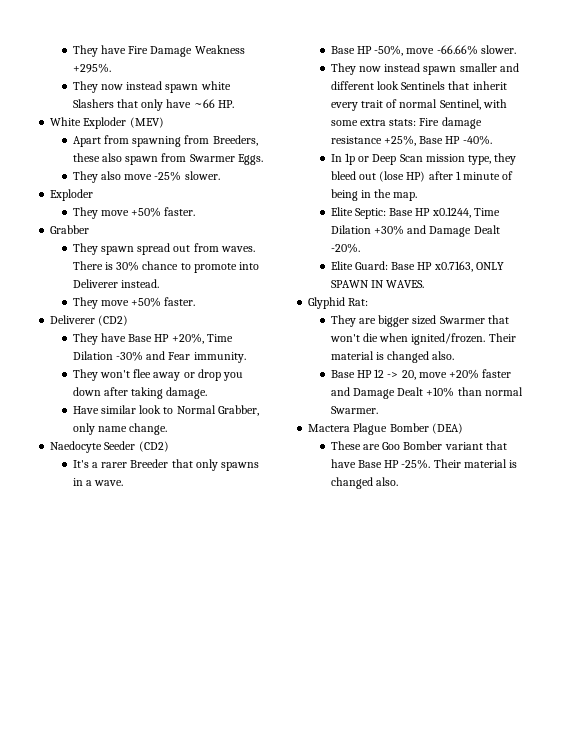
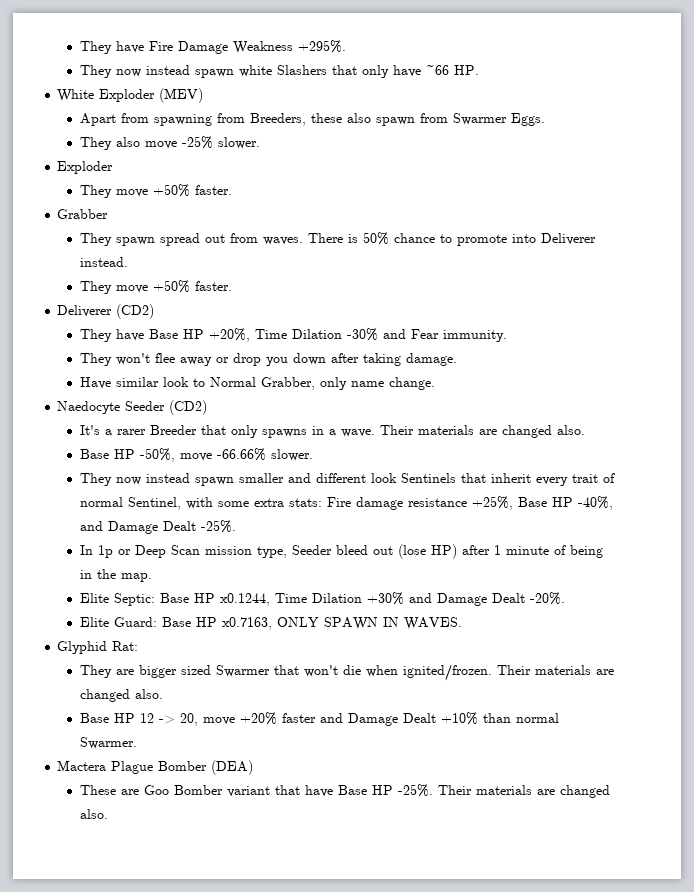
[116,261,140,271] 30% -> [362,232,389,245] 50%
(124, 483) none -> [379,425,585,438] Their materials are changed also.
[462,135,492,145] -40%. -> [577,496,613,510] [79,520,236,534] -40%, and Damage Dealt -25%.
[494,153,517,165] they -> [291,545,332,555] Seeder
[330,351,384,360] material is -> [534,665,614,675] materials are
[463,459,518,468] material is -> [475,785,555,795] materials are

